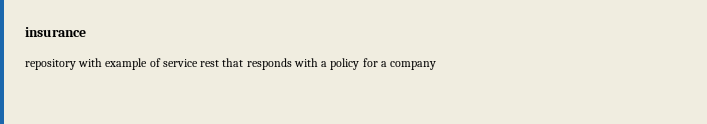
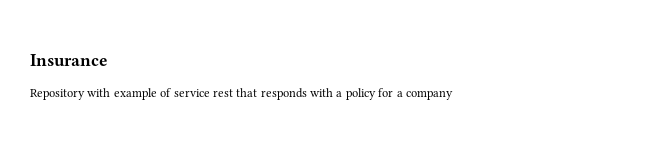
[25,27,86,37] [25,59,76,70] insurance // repository -> [30,54,108,66] [30,89,85,100] Insurance // Repository

